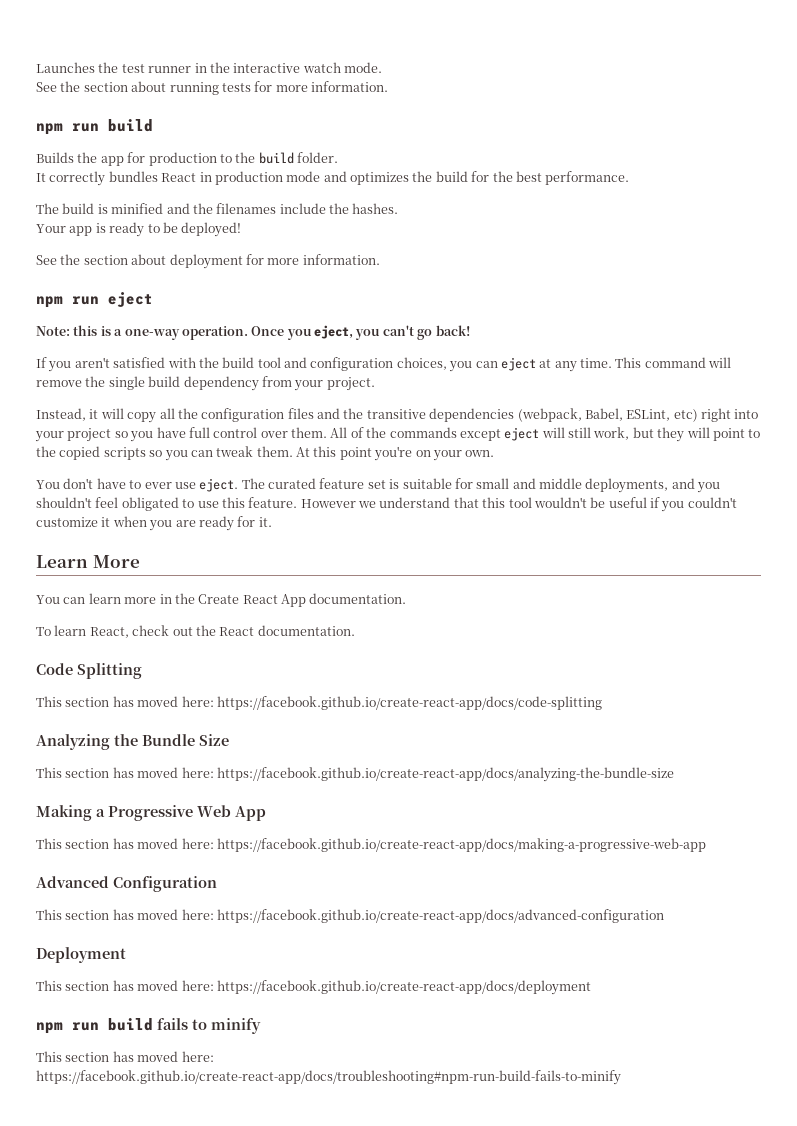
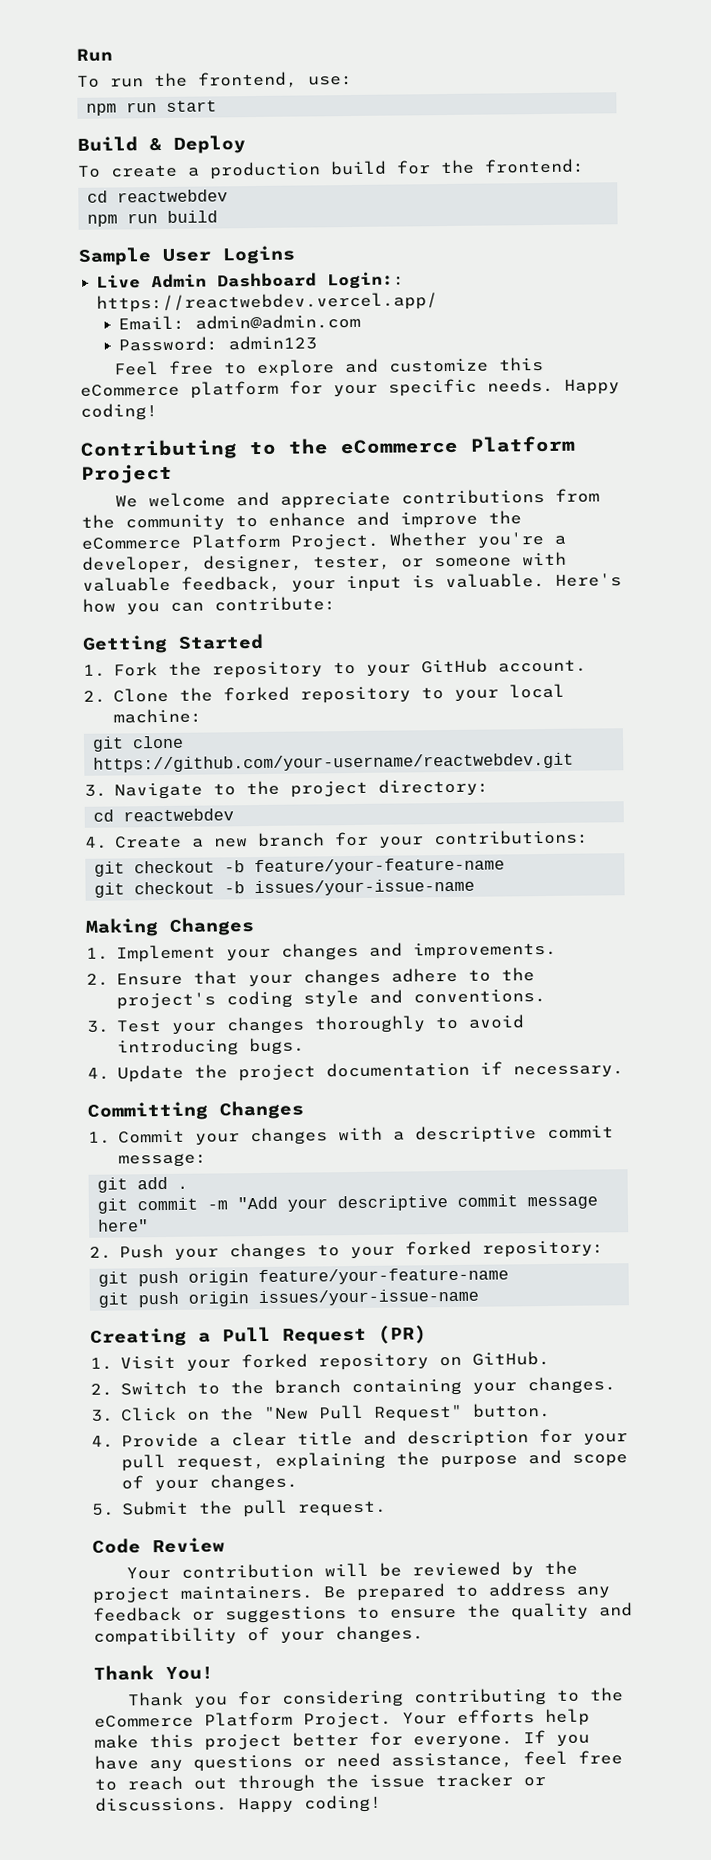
[36,62,382,73] [36,81,388,95] [36,119,153,135] [36,152,338,166] [36,171,630,186] [36,203,399,214] [36,222,242,237] [36,254,380,269] [36,292,153,308] [36,325,470,340] [36,357,732,372] [36,376,375,391] [36,408,759,423] [35,427,761,442] [36,446,495,461] [36,478,721,493] [36,497,737,512] [36,516,272,531] [36,555,140,568] [36,593,407,607] [36,625,355,638] [36,663,142,679] [36,696,602,710] [36,734,229,750] [36,767,674,782] [36,805,266,821] [36,838,706,852] [36,876,217,892] [36,909,664,923] [36,947,126,963] [36,980,591,995] [36,1018,261,1034] [36,1051,214,1062] [36,1070,621,1085] Launches the test runner in the interactive watch mode. // See the section about running tests for more information. // npm run build // Builds the app for production to the build folder. // It correctly bundles React in production mode and optimizes the build for the best performance. // The build is minified and the filenames include the hashes. // Your app is ready to be deployed! // See the section about deployment for more information. // npm run eject // Note: this is a one-way operation. Once you eject, you can't go back! // If you aren't satisfied with the build tool and configuration choices, you can eject at any time. This command will remove the single build dependency from your project. // Instead, it will copy all the configuration files and the transitive dependencies (webpack, Babel, ESLint, etc) right into your project so you have full control over them. All of the commands except eject will still work, but they will point to the copied scripts so you can tweak them. At this point you're on your own. // You don't have to ever use eject. The curated feature set is suitable for small and middle deployments, and you shouldn't feel obligated to use this feature. However we understand that this tool wouldn't be useful if you couldn't customize it when you are ready for it. // Learn More // You can learn more in the Create React App documentation. // To learn React, check out the React documentation. // Code Splitting // This section has moved here: https://facebook.github.io/create-react-app/docs/code-splitting // Analyzing the Bundle Size // This section has moved here: https://facebook.github.io/create-react-app/docs/analyzing-the-bundle-size // Making a Progressive Web App // This section has moved here: https://facebook.github.io/create-react-app/docs/making-a-progressive-web-app // Advanced Configuration // This section has moved here: https://facebook.github.io/create-react-app/docs/advanced-configuration // Deployment // This section has moved here: https://facebook.github.io/create-react-app/docs/deployment // npm run build fails to minify // This section has moved here: https://facebook.github.io/create-react-app/docs/troubleshooting#npm-run-build-fails-to-minify -> [76,48,113,62] [77,71,353,89] [86,100,218,116] [77,135,246,154] [77,158,585,180] [87,189,229,203] [87,210,219,227] [78,245,296,266] [96,271,406,290] [96,292,439,313] [117,313,361,331] [117,335,317,352] [113,357,544,378] [80,377,620,399] [80,403,158,421] [80,435,576,460] [81,463,173,484] [114,488,600,509] [81,510,522,532] [81,531,566,551] [82,551,567,574] [82,573,622,593] [82,596,336,616] [82,633,264,654] [83,658,587,679] [83,683,565,704] [112,708,202,724] [92,735,185,752] [93,752,575,773] [84,778,489,800] [93,808,235,822] [85,829,589,849] [94,857,506,877] [94,878,476,898] [85,917,255,937] [86,941,557,963] [86,967,535,988] [115,989,546,1010] [86,1014,525,1035] [116,1037,305,1057] [87,1061,624,1083] [87,1100,304,1121] [88,1125,614,1146] [117,1153,207,1168] [97,1176,189,1193] [97,1194,599,1214] [98,1219,150,1232] [89,1240,604,1261] [98,1267,510,1287] [98,1288,480,1308] [90,1325,427,1347] [90,1350,550,1372] [90,1376,616,1397] [91,1402,551,1422] [91,1428,628,1448] [120,1449,628,1472] [120,1473,298,1493] [91,1499,387,1518] [92,1537,225,1554] [125,1560,578,1580] [92,1581,611,1604] [93,1602,633,1624] [93,1625,424,1646] [93,1665,214,1681] [126,1687,624,1709] [94,1708,590,1729] [94,1730,590,1751] [94,1750,623,1773] [94,1772,546,1793] [95,1794,382,1814] Run // To run the frontend, use: // npm run start // Build & Deploy // To create a production build for the frontend: // cd reactwebdev // npm run build // Sample User Logins // Live Admin Dashboard Login:: https://reactwebdev.vercel.app/ // Email: admin@admin.com // Password: admin123 // Feel free to explore and customize this eCommerce platform for your specific needs. Happy coding! // Contributing to the eCommerce Platform Project // We welcome and appreciate contributions from the community to enhance and improve the eCommerce Platform Project. Whether you're a developer, designer, tester, or someone with valuable feedback, your input is valuable. Here's how you can contribute: // Getting Started // 1. Fork the repository to your GitHub account. // 2. Clone the forked repository to your local machine: // git clone https://github.com/your-username/reactwebdev.git // 3. Navigate to the project directory: // cd reactwebdev // 4. Create a new branch for your contributions: // git checkout -b feature/your-feature-name // git checkout -b issues/your-issue-name // Making Changes // 1. Implement your changes and improvements. // 2. Ensure that your changes adhere to the project's coding style and conventions. // 3. Test your changes thoroughly to avoid introducing bugs. // 4. Update the project documentation if necessary. // Committing Changes // 1. Commit your changes with a descriptive commit message: // git add . // git commit -m "Add your descriptive commit message here" // 2. Push your changes to your forked repository: // git push origin feature/your-feature-name // git push origin issues/your-issue-name // Creating a Pull Request (PR) // 1. Visit your forked repository on GitHub. // 2. Switch to the branch containing your changes. // 3. Click on the "New Pull Request" button. // 4. Provide a clear title and description for your pull request, explaining the purpose and scope of your changes. // 5. Submit the pull request. // Code Review // Your contribution will be reviewed by the project maintainers. Be prepared to address any feedback or suggestions to ensure the quality and compatibility of your changes. // Thank You! // Thank you for considering contributing to the eCommerce Platform Project. Your efforts help make this project better for everyone. If you have any questions or need assistance, feel free to reach out through the issue tracker or discussions. Happy coding!

